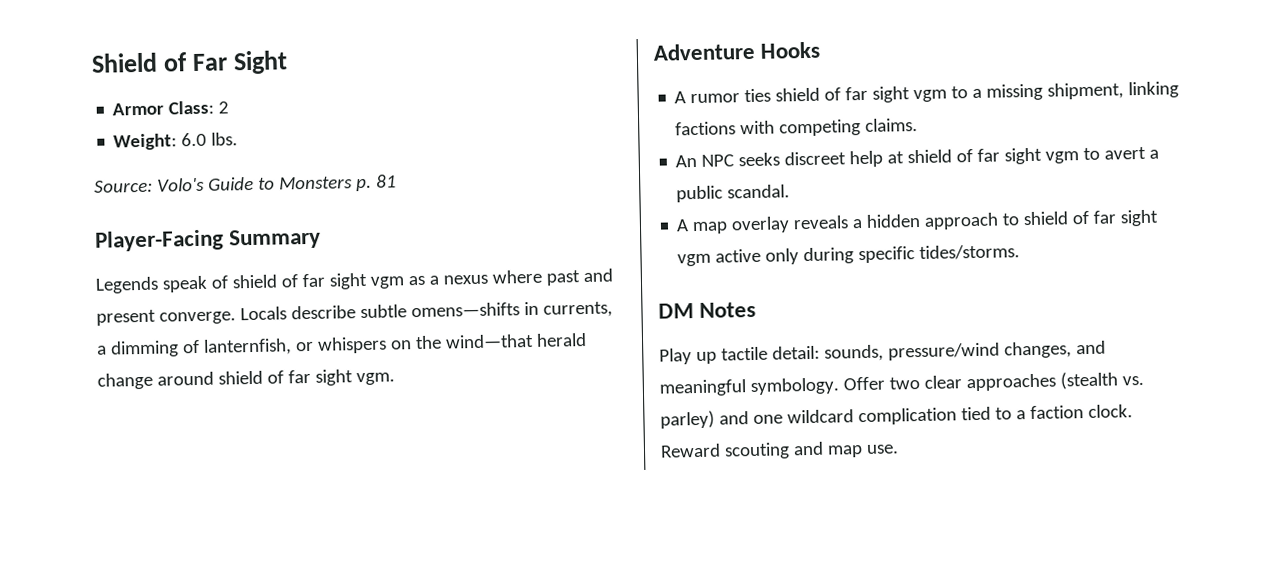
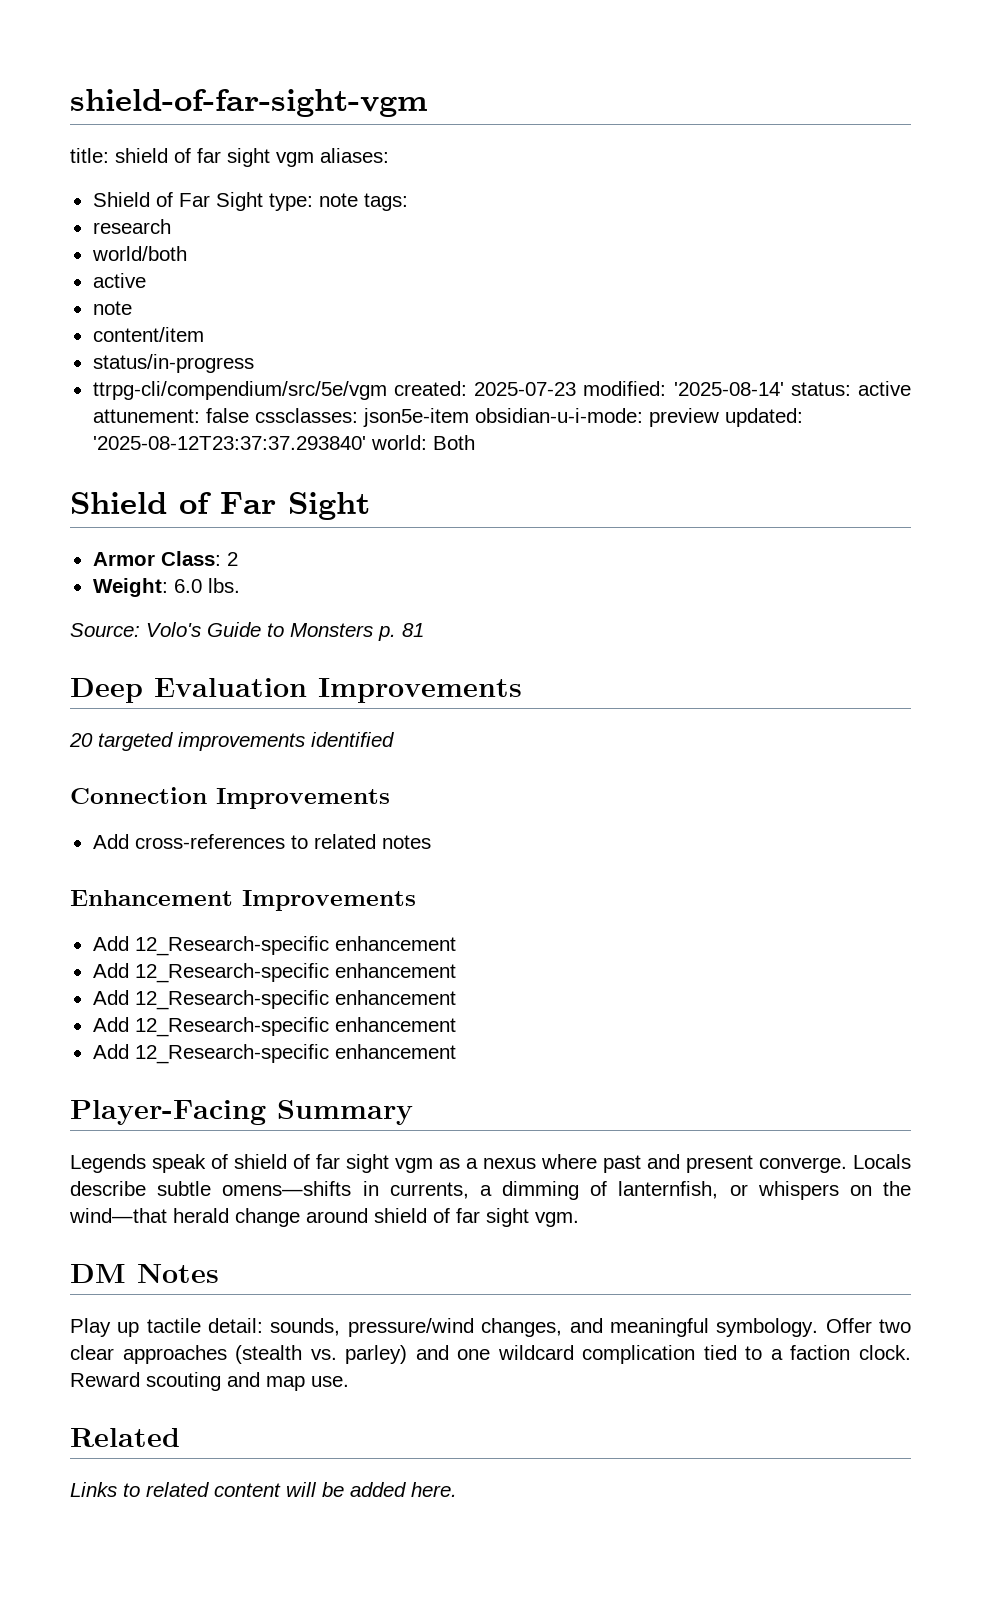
(91, 62) none -> [70,89,428,117] [70,148,389,167] [92,192,408,211] [92,219,171,234] [91,246,187,261] [92,273,146,288] [92,301,132,315] [92,327,204,342] [92,354,254,373] [92,381,912,400] [92,408,803,427] [92,435,475,450] shield-of-far-sight-vgm // title: shield of far sight vgm aliases: // Shield of Far Sight type: note tags: // research // world/both // active // note // content/item // status/in-progress // ttrpg-cli/compendium/src/5e/vgm created: 2025-07-23 modified: '2025-08-14' status: active attunement: false cssclasses: json5e-item obsidian-u-i-mode: preview updated: '2025-08-12T23:37:37.293840' world: Both //
(397, 181) none -> [70,678,522,703] [69,732,394,751] [70,787,390,809] [92,834,431,849] [70,890,416,911] [92,936,456,956] [92,963,456,983] [92,990,456,1010] [92,1017,456,1037] [92,1044,456,1064] // Deep Evaluation Improvements // 20 targeted improvements identified // Connection Improvements // Add cross-references to related notes // Enhancement Improvements // Add 12_Research-specific enhancement // Add 12_Research-specific enhancement // Add 12_Research-specific enhancement // Add 12_Research-specific enhancement // Add 12_Research-specific enhancement
[653,41,821,61] [674,81,1180,104] [675,117,919,137] [675,146,1160,168] [676,184,791,203] [676,209,1160,235] [677,244,1021,267] // Adventure Hooks // A rumor ties shield of far sight vgm to a missing shipment, linking factions with competing claims. // An NPC seeks discreet help at shield of far sight vgm to avert a public scandal. // A map overlay reveals a hidden approach to shield of far sight vgm active only during specific tides/storms. -> (579, 1219) none
(899, 449) none -> [70,1428,180,1447] [70,1482,457,1497] // Related // Links to related content will be added here.

